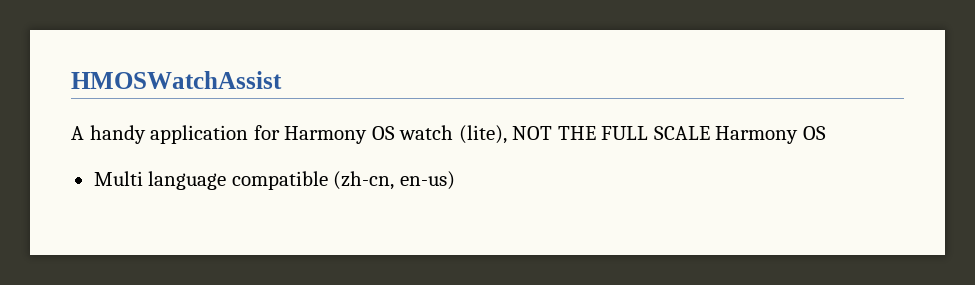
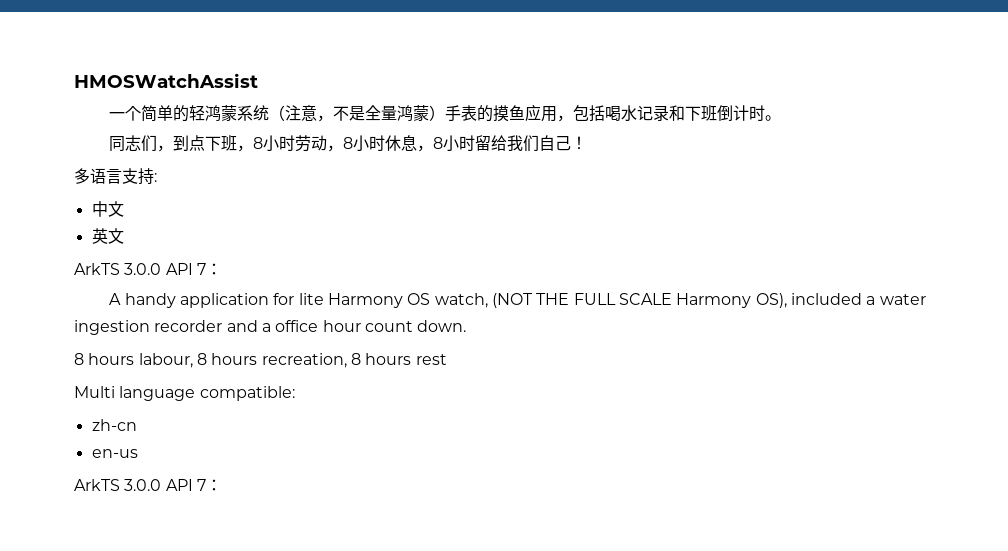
(282, 80) none -> [109,104,782,122] [109,135,588,152] [74,168,157,185] [91,201,124,217] [91,228,124,244] [74,263,222,275] // 一个简单的轻鸿蒙系统（注意，不是全量鸿蒙）手表的摸鱼应用，包括喝水记录和下班倒计时。 // 同志们，到点下班，8小时劳动，8小时休息，8小时留给我们自己！ // 多语言支持: // 中文 // 英文 // ArkTS 3.0.0 API 7：
[284,125,553,144] Harmony OS watch (lite), NOT -> [298,293,533,308] lite Harmony OS watch, (NOT
[802,126,826,140] [93,171,455,190] OS // Multi language compatible (zh-cn, en-us) -> [755,293,926,308] [74,320,467,335] [74,353,447,368] [74,386,295,401] [91,419,137,431] [91,449,138,458] [74,479,222,491] OS), included a water ingestion recorder and a office hour count down. // 8 hours labour, 8 hours recreation, 8 hours rest // Multi language compatible: // zh-cn // en-us // ArkTS 3.0.0 API 7：

